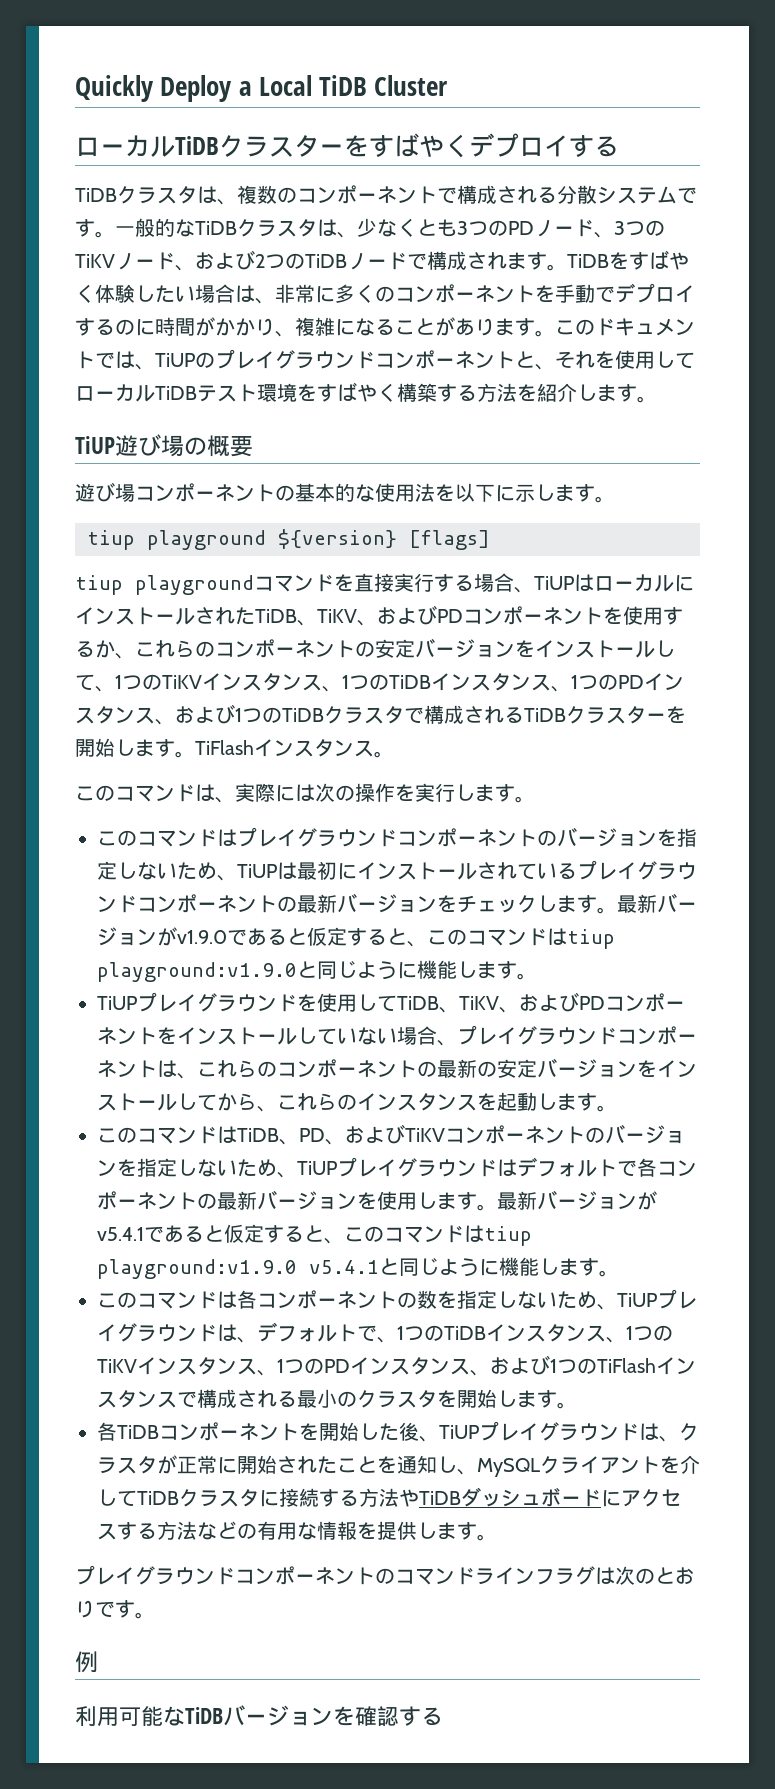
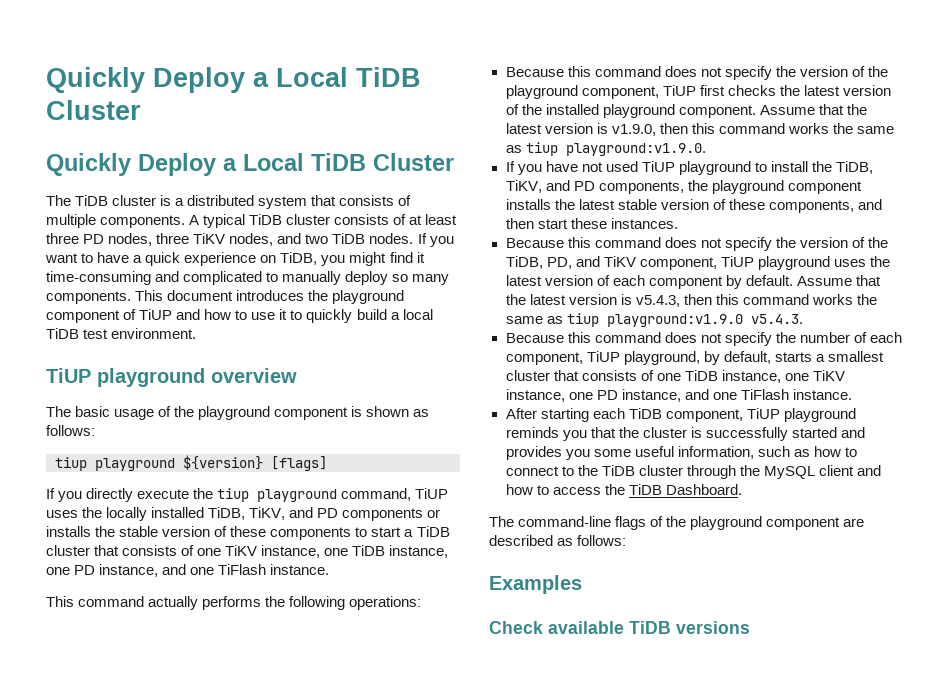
[75,75,449,102] [75,133,619,158] [75,185,697,205] [75,218,665,238] [75,250,689,271] [75,283,695,304] [75,317,695,337] [75,349,695,370] [75,382,657,403] [75,434,253,457] [75,482,615,503] [87,529,490,550] [75,573,694,595] [75,605,683,626] [75,638,675,659] [75,673,684,692] [75,704,686,725] [75,738,394,758] [75,783,535,803] [97,827,697,847] [97,860,697,881] [97,893,697,914] [97,927,615,949] [97,960,537,982] [97,992,685,1013] [97,1025,697,1046] [97,1058,697,1079] [97,1092,617,1112] [97,1124,685,1145] [97,1157,697,1178] [97,1190,657,1211] [97,1224,532,1246] [97,1257,619,1279] [97,1289,697,1310] [97,1322,673,1343] [97,1355,696,1376] [97,1389,577,1409] [97,1421,699,1442] [97,1455,700,1477] [97,1487,681,1507] [97,1521,497,1541] [75,1565,695,1585] [75,1600,155,1619] [75,1651,98,1673] [75,1705,443,1726] Quickly Deploy a Local TiDB Cluster // ローカルTiDBクラスターをすばやくデプロイする // TiDBクラスタは、複数のコンポーネントで構成される分散システムです。一般的なTiDBクラスタは、少なくとも3つのPDノード、3つのTiKVノード、および2つのTiDBノードで構成されます。TiDBをすばやく体験したい場合は、非常に多くのコンポーネントを手動でデプロイするのに時間がかかり、複雑になることがあります。このドキュメントでは、TiUPのプレイグラウンドコンポーネントと、それを使用してローカルTiDBテスト環境をすばやく構築する方法を紹介します。 // TiUP遊び場の概要 // 遊び場コンポーネントの基本的な使用法を以下に示します。 // tiup playground ${version} [flags] // tiup playgroundコマンドを直接実行する場合、TiUPはローカルにインストールされたTiDB、TiKV、およびPDコンポーネントを使用するか、これらのコンポーネントの安定バージョンをインストールして、1つのTiKVインスタンス、1つのTiDBインスタンス、1つのPDインスタンス、および1つのTiDBクラスタで構成されるTiDBクラスターを開始します。TiFlashインスタンス。 // このコマンドは、実際には次の操作を実行します。 // このコマンドはプレイグラウンドコンポーネントのバージョンを指定しないため、TiUPは最初にインストールされているプレイグラウンドコンポーネントの最新バージョンをチェックします。最新バージョンがv1.9.0であると仮定すると、このコマンドはtiup playground:v1.9.0と同じように機能します。 // TiUPプレイグラウンドを使用してTiDB、TiKV、およびPDコンポーネントをインストールしていない場合、プレイグラウンドコンポーネントは、これらのコンポーネントの最新の安定バージョンをインストールしてから、これらのインスタンスを起動します。 // このコマンドはTiDB、PD、およびTiKVコンポーネントのバージョンを指定しないため、TiUPプレイグラウンドはデフォルトで各コンポーネントの最新バージョンを使用します。最新バージョンがv5.4.1であると仮定すると、このコマンドはtiup playground:v1.9.0 v5.4.1と同じように機能します。 // このコマンドは各コンポーネントの数を指定しないため、TiUPプレイグラウンドは、デフォルトで、1つのTiDBインスタンス、1つのTiKVインスタンス、1つのPDインスタンス、および1つのTiFlashインスタンスで構成される最小のクラスタを開始します。 // 各TiDBコンポーネントを開始した後、TiUPプレイグラウンドは、クラスタが正常に開始されたことを通知し、MySQLクライアントを介してTiDBクラスタに接続する方法やTiDBダッシュボードにアクセスする方法などの有用な情報を提供します。 // プレイグラウンドコンポーネントのコマンドラインフラグは次のとおりです。 // 例 // 利用可能なTiDBバージョンを確認する -> [46,67,421,93] [46,100,141,120] [46,153,454,176] [46,195,412,209] [46,214,458,228] [46,233,454,247] [45,252,425,266] [46,271,450,285] [46,290,405,304] [46,309,433,323] [46,328,197,339] [46,368,297,387] [46,406,430,420] [46,425,95,436] [55,455,327,471] [46,488,449,502] [46,507,441,521] [46,526,450,540] [46,545,449,558] [46,564,330,577] [46,596,422,610] [505,66,888,80] [505,85,891,99] [505,104,867,118] [505,123,894,136] [505,142,706,156] [505,161,873,175] [505,180,862,194] [505,199,882,213] [505,218,678,229] [505,237,888,251] [505,256,890,270] [505,275,881,289] [505,294,877,307] [505,313,803,327] [505,332,902,346] [505,351,884,365] [505,370,845,383] [505,389,852,402] [505,408,856,422] [505,427,865,441] [505,446,857,460] [505,465,881,479] [505,484,742,495] [489,516,865,530] [489,535,627,546] [489,575,582,594] [489,621,750,634] Quickly Deploy a Local TiDB Cluster // Quickly Deploy a Local TiDB Cluster // The TiDB cluster is a distributed system that consists of multiple components. A typical TiDB cluster consists of at least three PD nodes, three TiKV nodes, and two TiDB nodes. If you want to have a quick experience on TiDB, you might find it time-consuming and complicated to manually deploy so many components. This document introduces the playground component of TiUP and how to use it to quickly build a local TiDB test environment. // TiUP playground overview // The basic usage of the playground component is shown as follows: // tiup playground ${version} [flags] // If you directly execute the tiup playground command, TiUP uses the locally installed TiDB, TiKV, and PD components or installs the stable version of these components to start a TiDB cluster that consists of one TiKV instance, one TiDB instance, one PD instance, and one TiFlash instance. // This command actually performs the following operations: // Because this command does not specify the version of the playground component, TiUP first checks the latest version of the installed playground component. Assume that the latest version is v1.9.0, then this command works the same as tiup playground:v1.9.0. // If you have not used TiUP playground to install the TiDB, TiKV, and PD components, the playground component installs the latest stable version of these components, and then start these instances. // Because this command does not specify the version of the TiDB, PD, and TiKV component, TiUP playground uses the latest version of each component by default. Assume that the latest version is v5.4.3, then this command works the same as tiup playground:v1.9.0 v5.4.3. // Because this command does not specify the number of each component, TiUP playground, by default, starts a smallest cluster that consists of one TiDB instance, one TiKV instance, one PD instance, and one TiFlash instance. // After starting each TiDB component, TiUP playground reminds you that the cluster is successfully started and provides you some useful information, such as how to connect to the TiDB cluster through the MySQL client and how to access the TiDB Dashboard. // The command-line flags of the playground component are described as follows: // Examples // Check available TiDB versions

